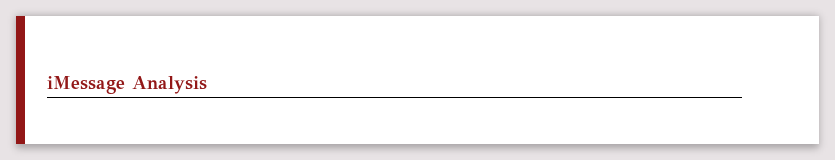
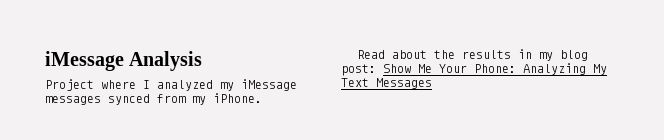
(207, 85) none -> [45,79,297,91] [45,93,262,105] [357,49,589,61] [341,63,607,76] [341,78,432,89] // Project where I analyzed my iMessage messages synced from my iPhone. // Read about the results in my blog post: Show Me Your Phone: Analyzing My Text Messages

